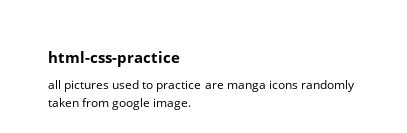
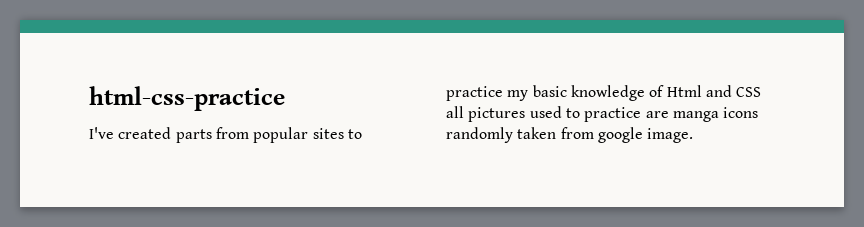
(180, 59) none -> [89,127,362,143] [446,85,762,101] I've created parts from popular sites to practice my basic knowledge of Html and CSS

